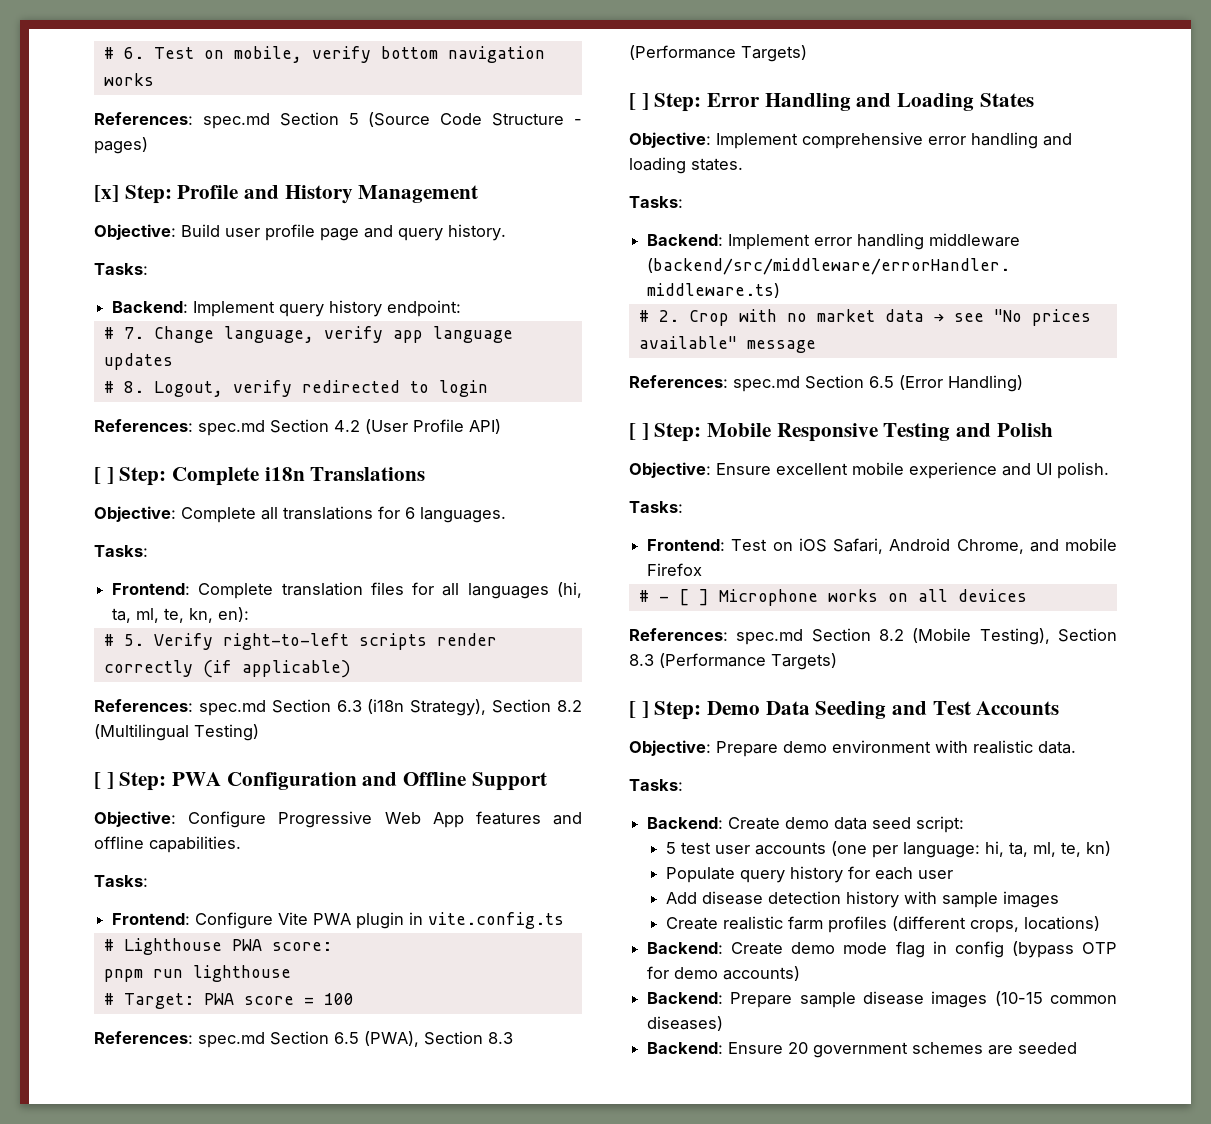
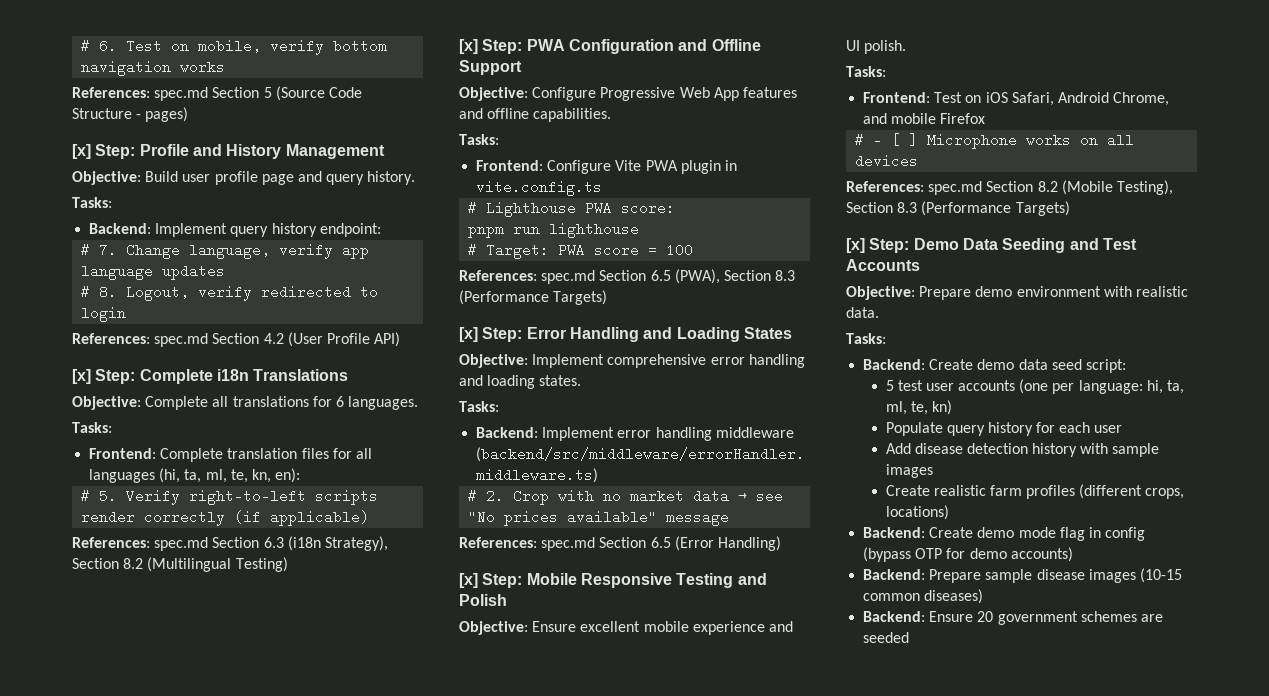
[94,467,114,484] [ ] -> [72,369,91,384] [x]
[94,772,114,789] [ ] -> [459,39,478,54] [x]
[629,93,649,110] [ ] -> [459,327,478,342] [x]
[629,423,649,440] [ ] -> [459,573,478,588] [x]
[629,701,649,718] [ ] -> [846,238,865,253] [x]

